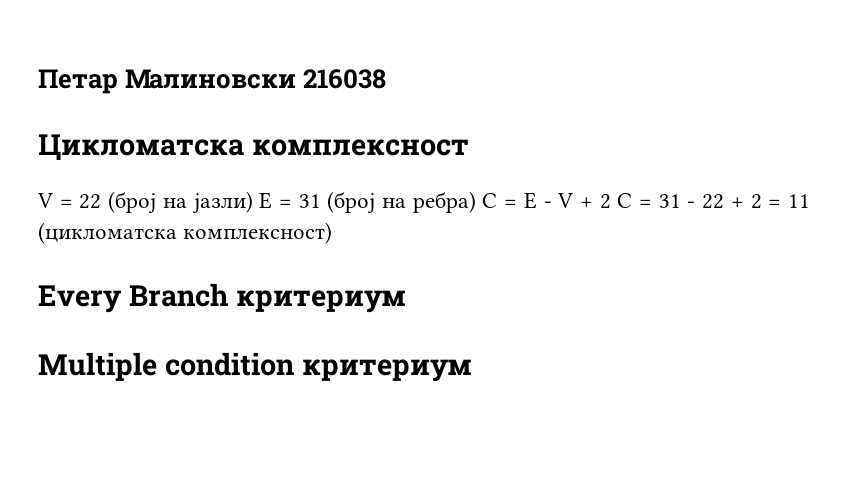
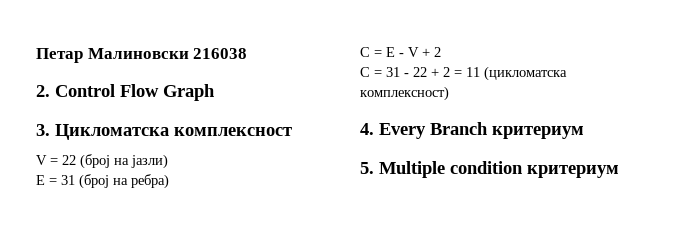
(387, 79) none -> [36,84,215,101] [36,124,50,136] 2. Control Flow Graph // 3.
(253, 202) none -> (168, 161) //
(476, 202) none -> (169, 181) //
(611, 201) none -> (441, 52) //
(333, 233) none -> [360,123,374,135] 4.
(406, 301) none -> [360,162,374,174] 5.

